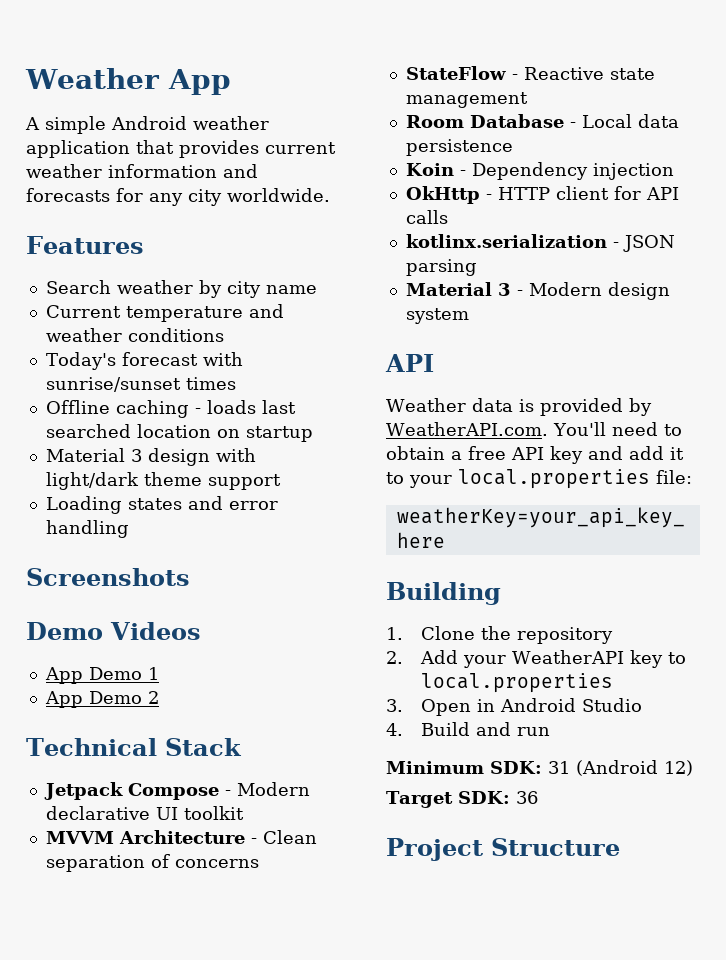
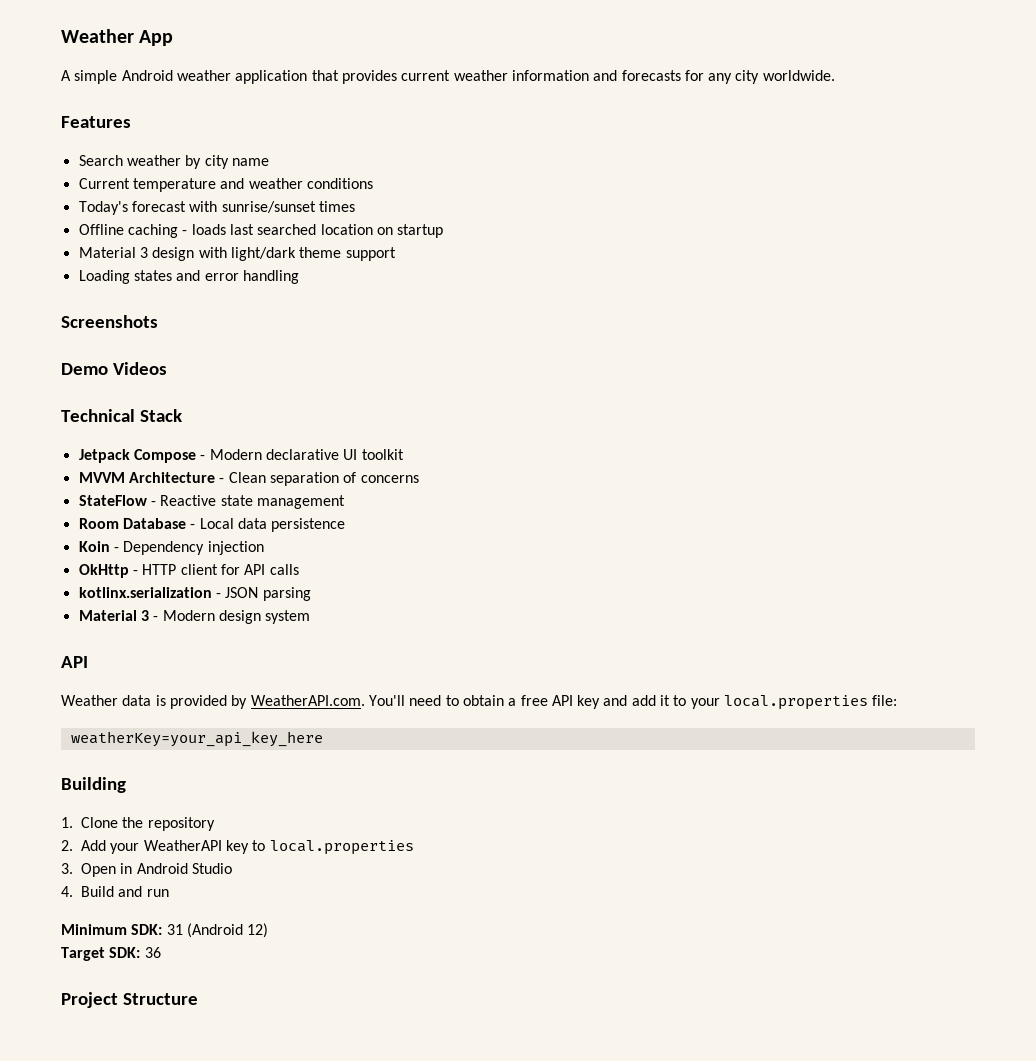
[44,667,159,684] [44,691,159,708] // App Demo 1 // App Demo 2 -> (167, 368) none

